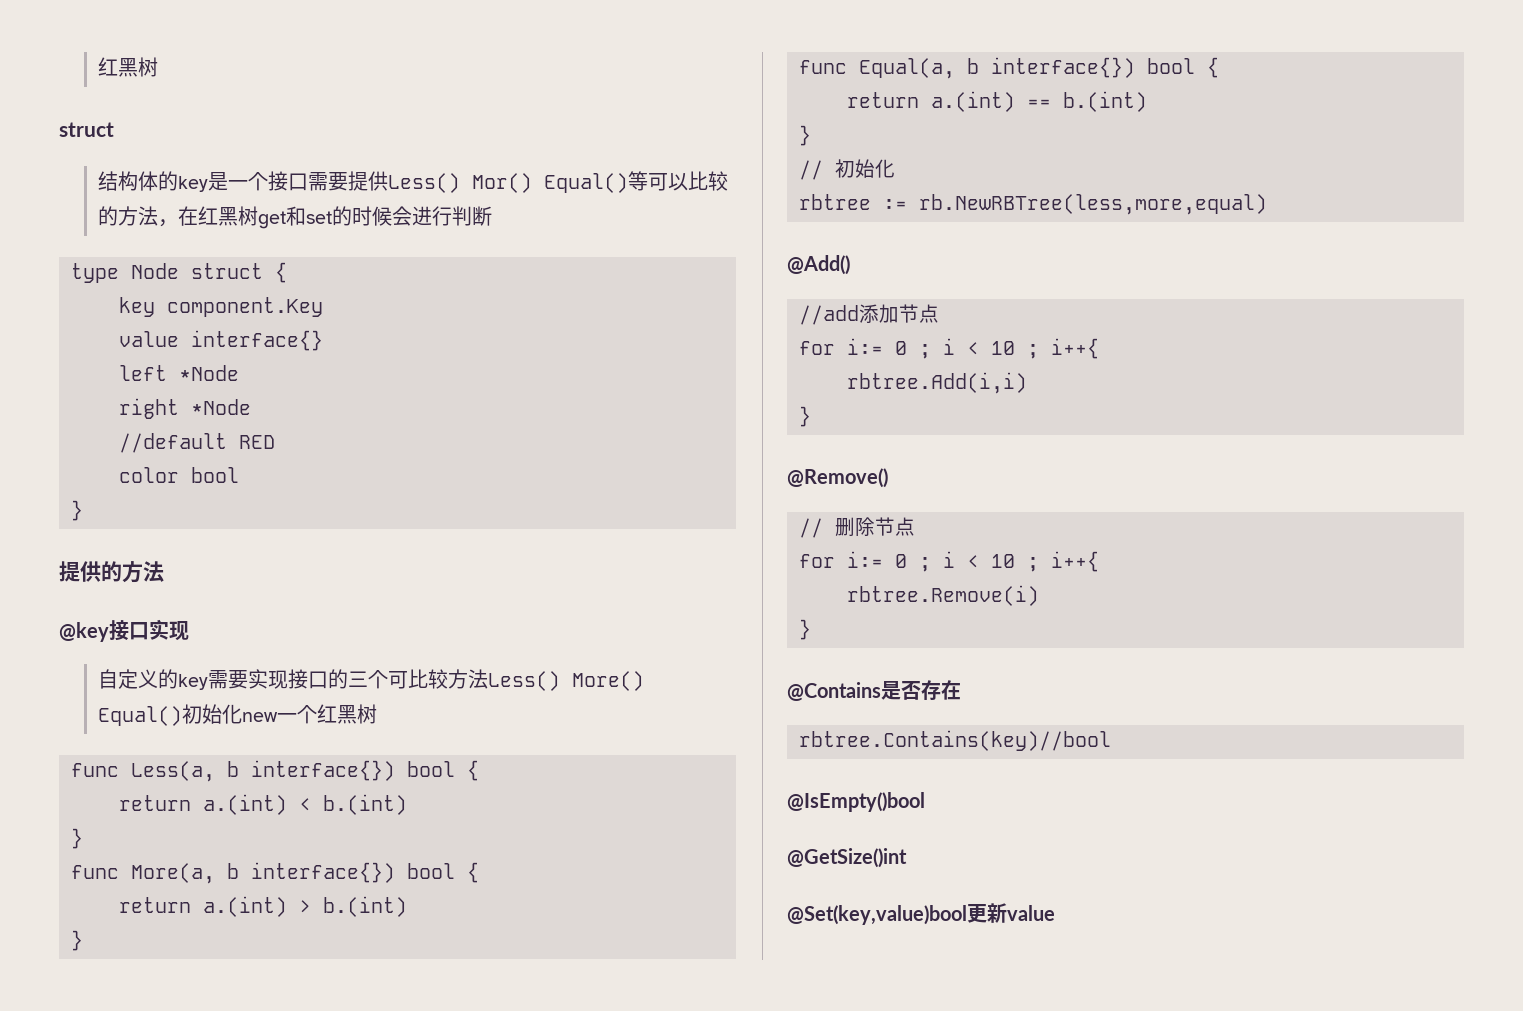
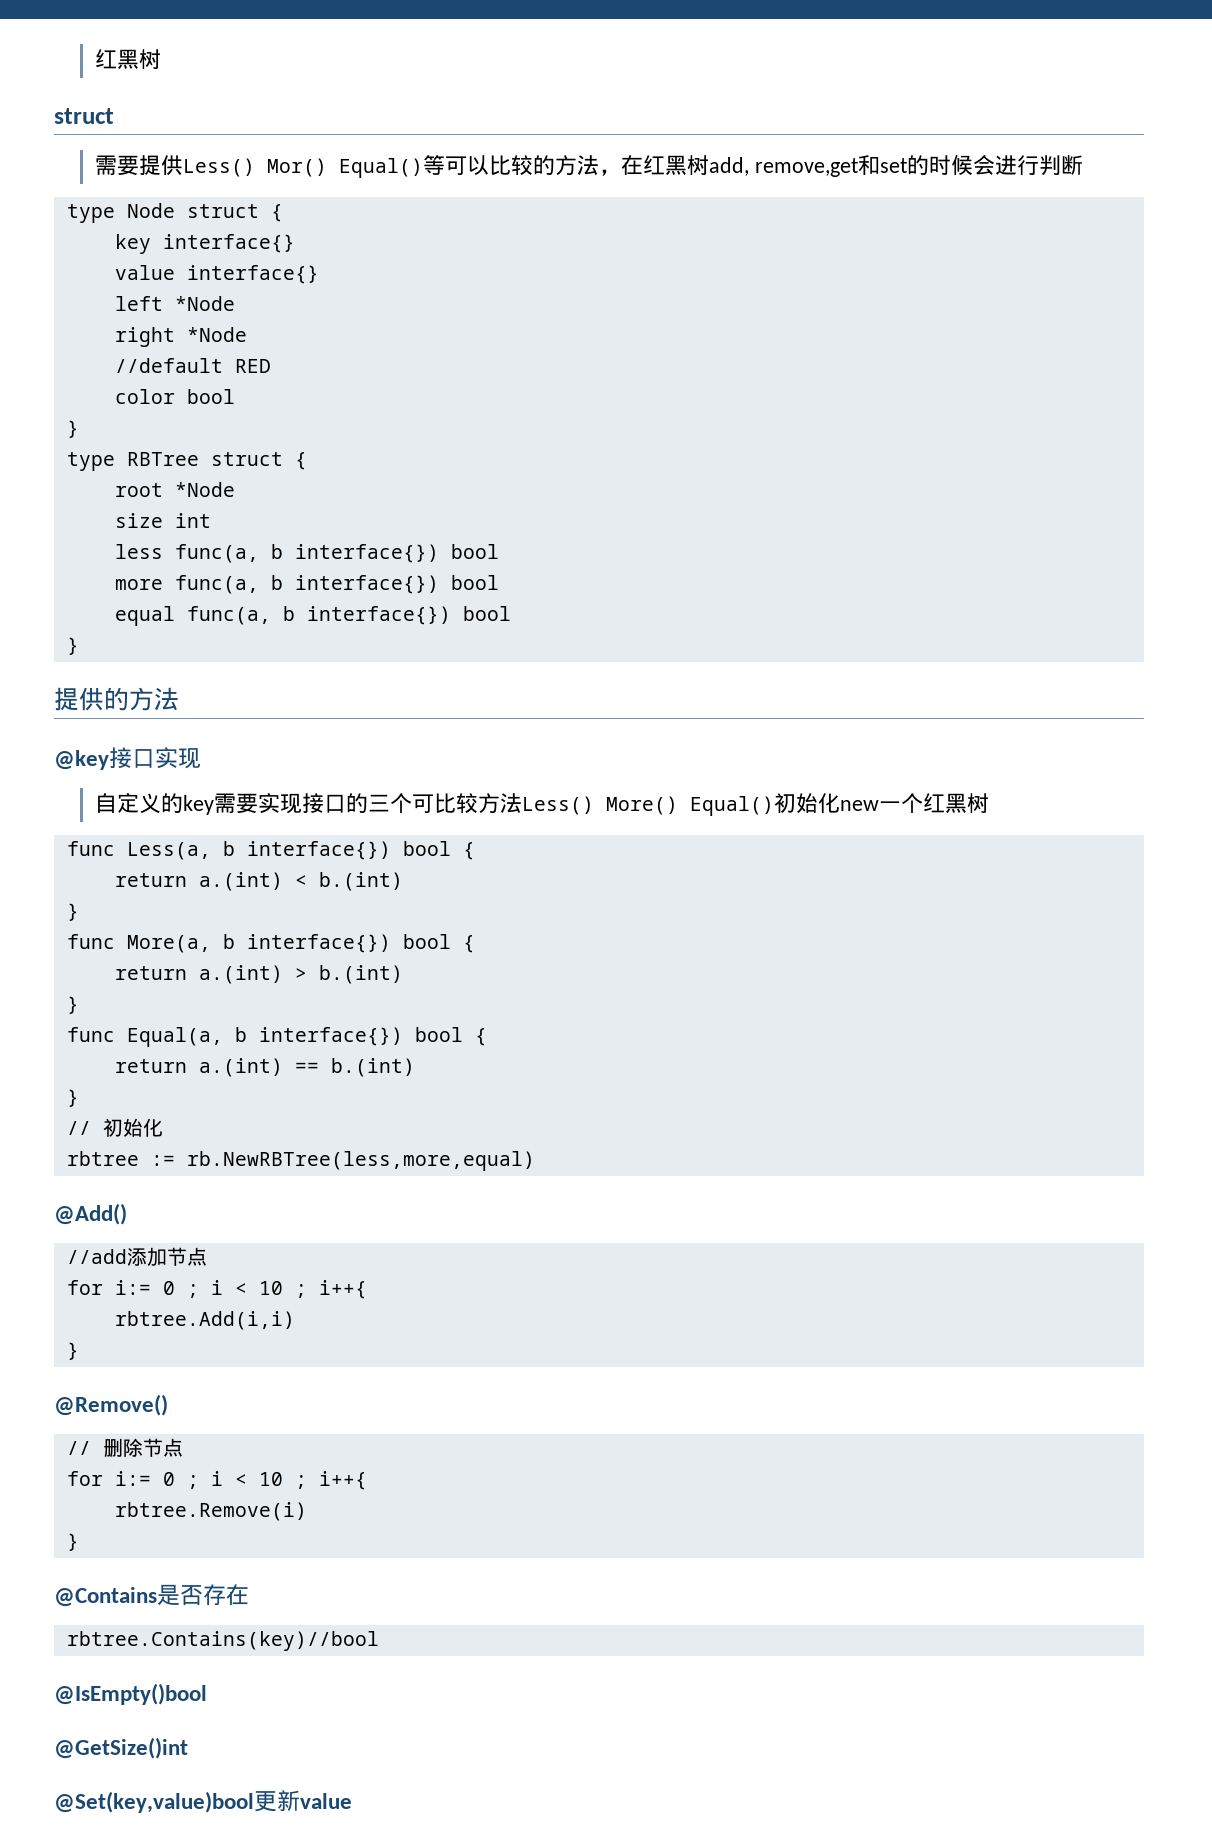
[97,171,308,192] 结构体的key是一个接口 -> (114, 116) none
[257,211,286,229] get -> [708,157,858,177] add, remove,get
[167,297,323,317] component.Key -> [162,234,295,253] interface{}
(83, 510) none -> [66,452,307,471] [114,482,235,497] [114,513,211,528] [114,544,499,563] [114,575,499,594] [114,606,511,626] [66,637,79,655] // type RBTree struct { // root *Node // size int // less func(a, b interface{}) bool // more func(a, b interface{}) bool // equal func(a, b interface{}) bool // }

